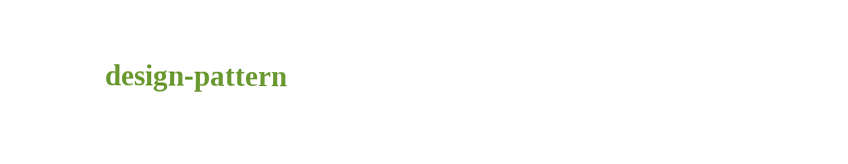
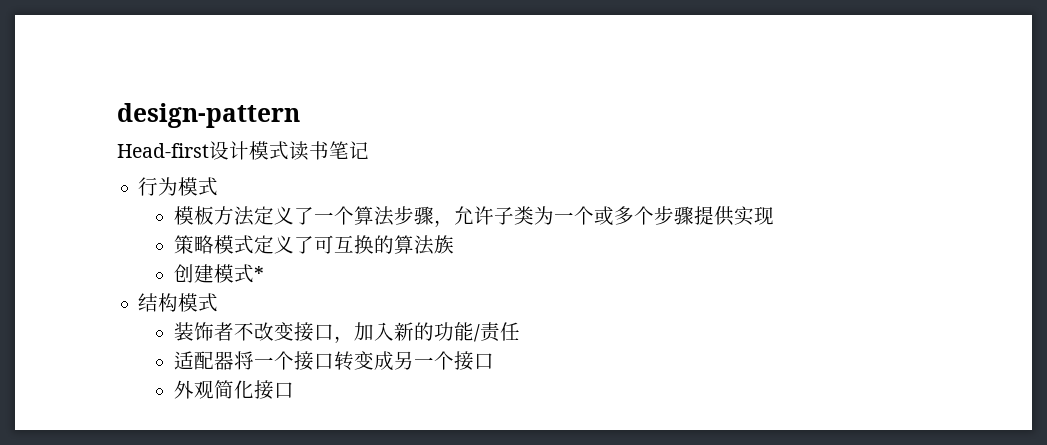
(288, 78) none -> [117,141,369,161] [138,177,219,196] [173,206,774,227] [173,235,454,255] [173,264,264,283] [138,293,219,312] [173,322,520,343] [173,351,494,371] [173,380,294,400] // Head-first设计模式读书笔记 // 行为模式 // 模板方法定义了一个算法步骤，允许子类为一个或多个步骤提供实现 // 策略模式定义了可互换的算法族 // 创建模式* // 结构模式 // 装饰者不改变接口，加入新的功能/责任 // 适配器将一个接口转变成另一个接口 // 外观简化接口

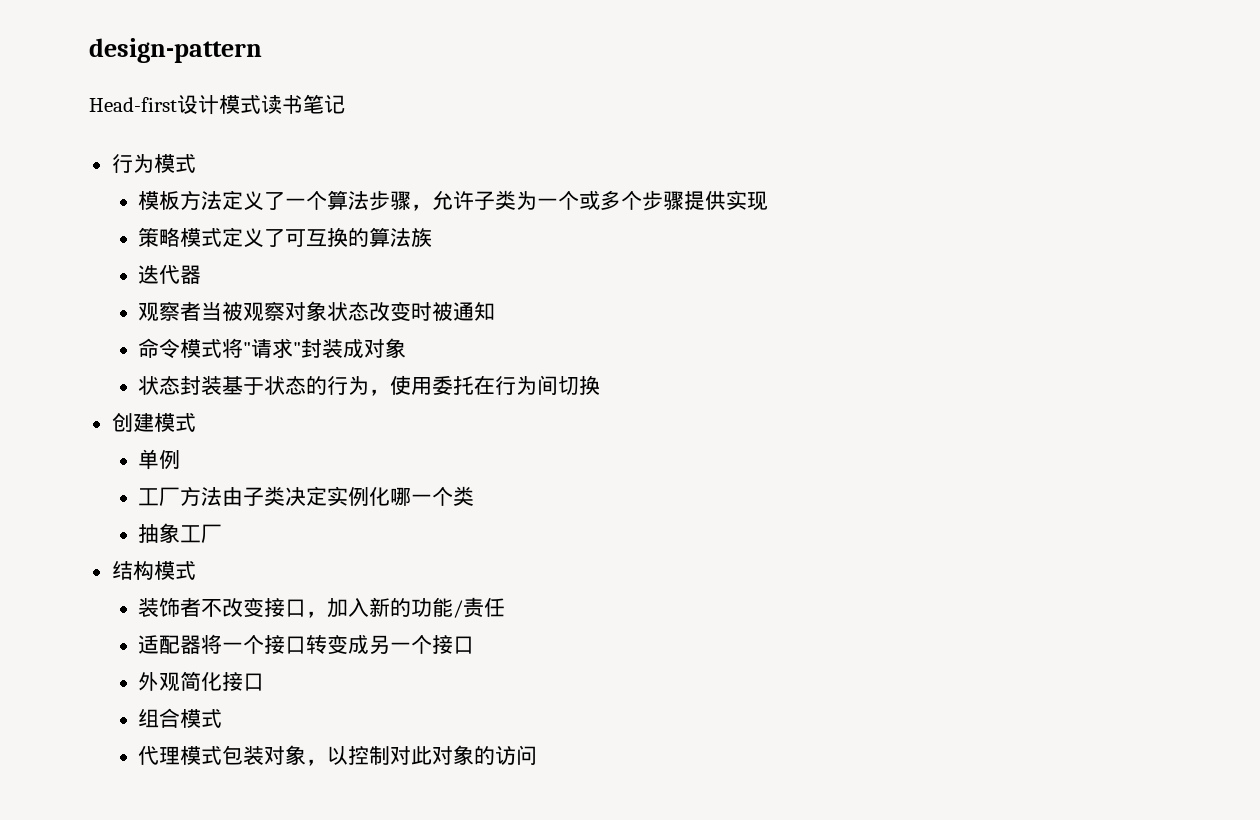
[173,264,264,283] 创建模式* -> [138,265,202,284] [138,301,496,321] [138,338,407,359] [138,375,601,396] [111,412,196,432] [138,449,181,470] [138,486,475,507] [138,523,223,543] 迭代器 // 观察者当被观察对象状态改变时被通知 // 命令模式将"请求"封装成对象 // 状态封装基于状态的行为，使用委托在行为间切换 // 创建模式 // 单例 // 工厂方法由子类决定实例化哪一个类 // 抽象工厂
(294, 390) none -> [138,708,223,728] [138,745,538,766] // 组合模式 // 代理模式包装对象，以控制对此对象的访问

